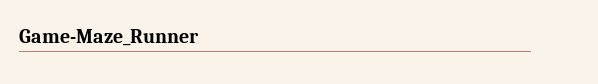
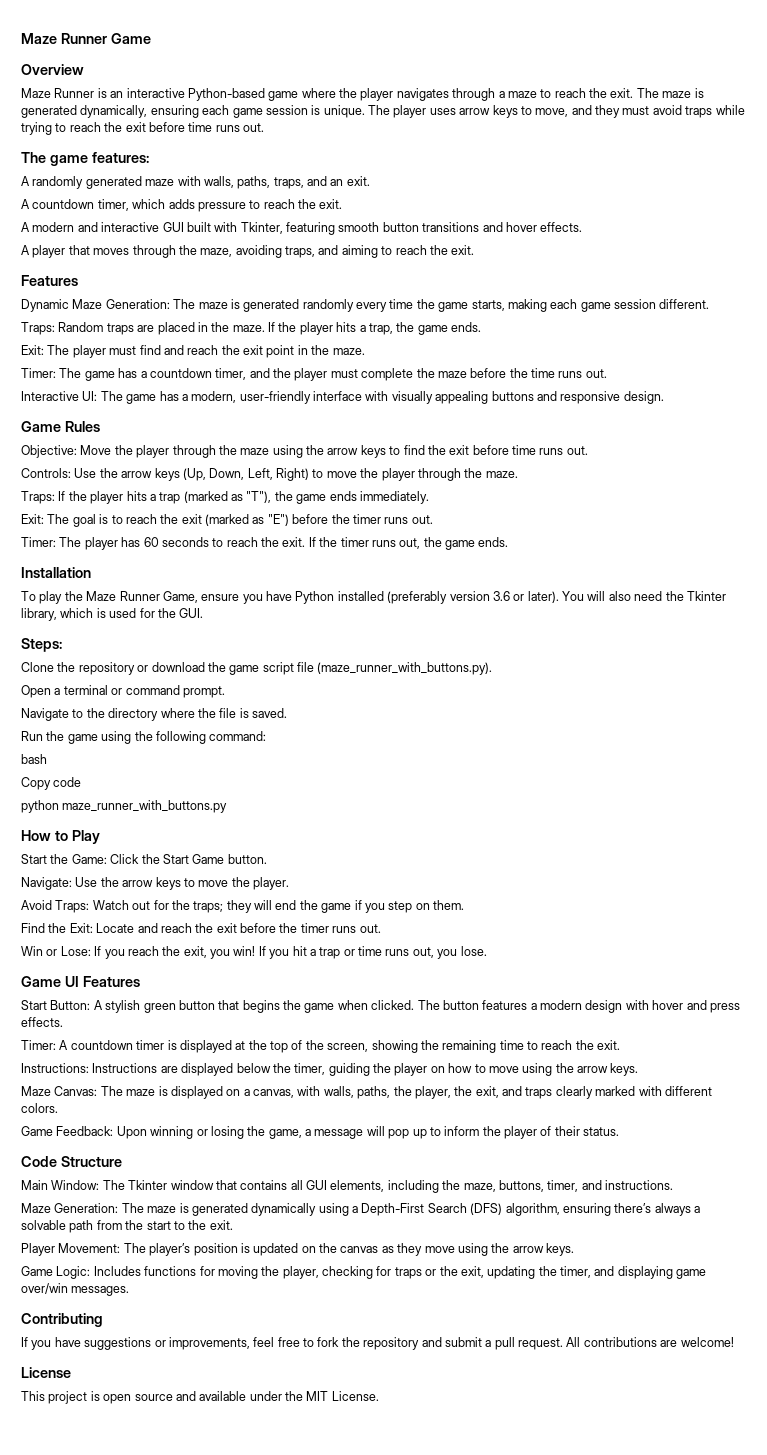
[19,29,199,46] Game-Maze_Runner -> [21,33,151,44] [21,64,84,75] [21,88,704,101] [21,105,745,118] [21,122,264,135] [21,152,149,166] [21,176,370,189] [21,199,343,212] [21,222,583,235] [21,245,475,258] [21,275,78,286] [21,299,710,312] [21,322,481,335] [21,345,365,358] [21,368,607,381] [21,391,664,404] [21,421,100,432] [21,445,588,458] [21,468,518,481] [21,491,429,504] [21,514,433,527] [21,537,509,550] [21,567,91,578] [21,591,726,604] [21,608,204,621] [21,638,62,652] [21,662,493,675] [21,685,225,698] [21,708,287,721] [21,731,267,744] [21,754,47,764] [21,777,82,790] [21,800,228,813] [21,830,100,844] [21,854,267,864] [21,877,289,890] [21,900,464,913] [21,923,381,933] [21,946,487,959] [21,976,140,987] [21,1000,740,1013] [21,1017,63,1027] [21,1040,621,1053] [21,1063,639,1076] [21,1086,712,1099] [21,1103,58,1113] [21,1126,620,1139] [21,1156,122,1167] [21,1180,673,1193] [21,1203,700,1216] [21,1220,233,1233] [21,1243,574,1256] [21,1266,707,1279] [21,1283,130,1296] [21,1313,103,1327] [21,1337,734,1350] [21,1367,71,1378] [21,1391,379,1404] Maze Runner Game // Overview // Maze Runner is an interactive Python-based game where the player navigates through a maze to reach the exit. The maze is generated dynamically, ensuring each game session is unique. The player uses arrow keys to move, and they must avoid traps while trying to reach the exit before time runs out. // The game features: // A randomly generated maze with walls, paths, traps, and an exit. // A countdown timer, which adds pressure to reach the exit. // A modern and interactive GUI built with Tkinter, featuring smooth button transitions and hover effects. // A player that moves through the maze, avoiding traps, and aiming to reach the exit. // Features // Dynamic Maze Generation: The maze is generated randomly every time the game starts, making each game session different. // Traps: Random traps are placed in the maze. If the player hits a trap, the game ends. // Exit: The player must find and reach the exit point in the maze. // Timer: The game has a countdown timer, and the player must complete the maze before the time runs out. // Interactive UI: The game has a modern, user-friendly interface with visually appealing buttons and responsive design. // Game Rules // Objective: Move the player through the maze using the arrow keys to find the exit before time runs out. // Controls: Use the arrow keys (Up, Down, Left, Right) to move the player through the maze. // Traps: If the player hits a trap (marked as "T"), the game ends immediately. // Exit: The goal is to reach the exit (marked as "E") before the timer runs out. // Timer: The player has 60 seconds to reach the exit. If the timer runs out, the game ends. // Installation // To play the Maze Runner Game, ensure you have Python installed (preferably version 3.6 or later). You will also need the Tkinter library, which is used for the GUI. // Steps: // Clone the repository or download the game script file (maze_runner_with_buttons.py). // Open a terminal or command prompt. // Navigate to the directory where the file is saved. // Run the game using the following command: // bash // Copy code // python maze_runner_with_buttons.py // How to Play // Start the Game: Click the Start Game button. // Navigate: Use the arrow keys to move the player. // Avoid Traps: Watch out for the traps; they will end the game if you step on them. // Find the Exit: Locate and reach the exit before the timer runs out. // Win or Lose: If you reach the exit, you win! If you hit a trap or time runs out, you lose. // Game UI Features // Start Button: A stylish green button that begins the game when clicked. The button features a modern design with hover and press effects. // Timer: A countdown timer is displayed at the top of the screen, showing the remaining time to reach the exit. // Instructions: Instructions are displayed below the timer, guiding the player on how to move using the arrow keys. // Maze Canvas: The maze is displayed on a canvas, with walls, paths, the player, the exit, and traps clearly marked with different colors. // Game Feedback: Upon winning or losing the game, a message will pop up to inform the player of their status. // Code Structure // Main Window: The Tkinter window that contains all GUI elements, including the maze, buttons, timer, and instructions. // Maze Generation: The maze is generated dynamically using a Depth-First Search (DFS) algorithm, ensuring there’s always a solvable path from the start to the exit. // Player Movement: The player’s position is updated on the canvas as they move using the arrow keys. // Game Logic: Includes functions for moving the player, checking for traps or the exit, updating the timer, and displaying game over/win messages. // Contributing // If you have suggestions or improvements, feel free to fork the repository and submit a pull request. All contributions are welcome! // License // This project is open source and available under the MIT License.

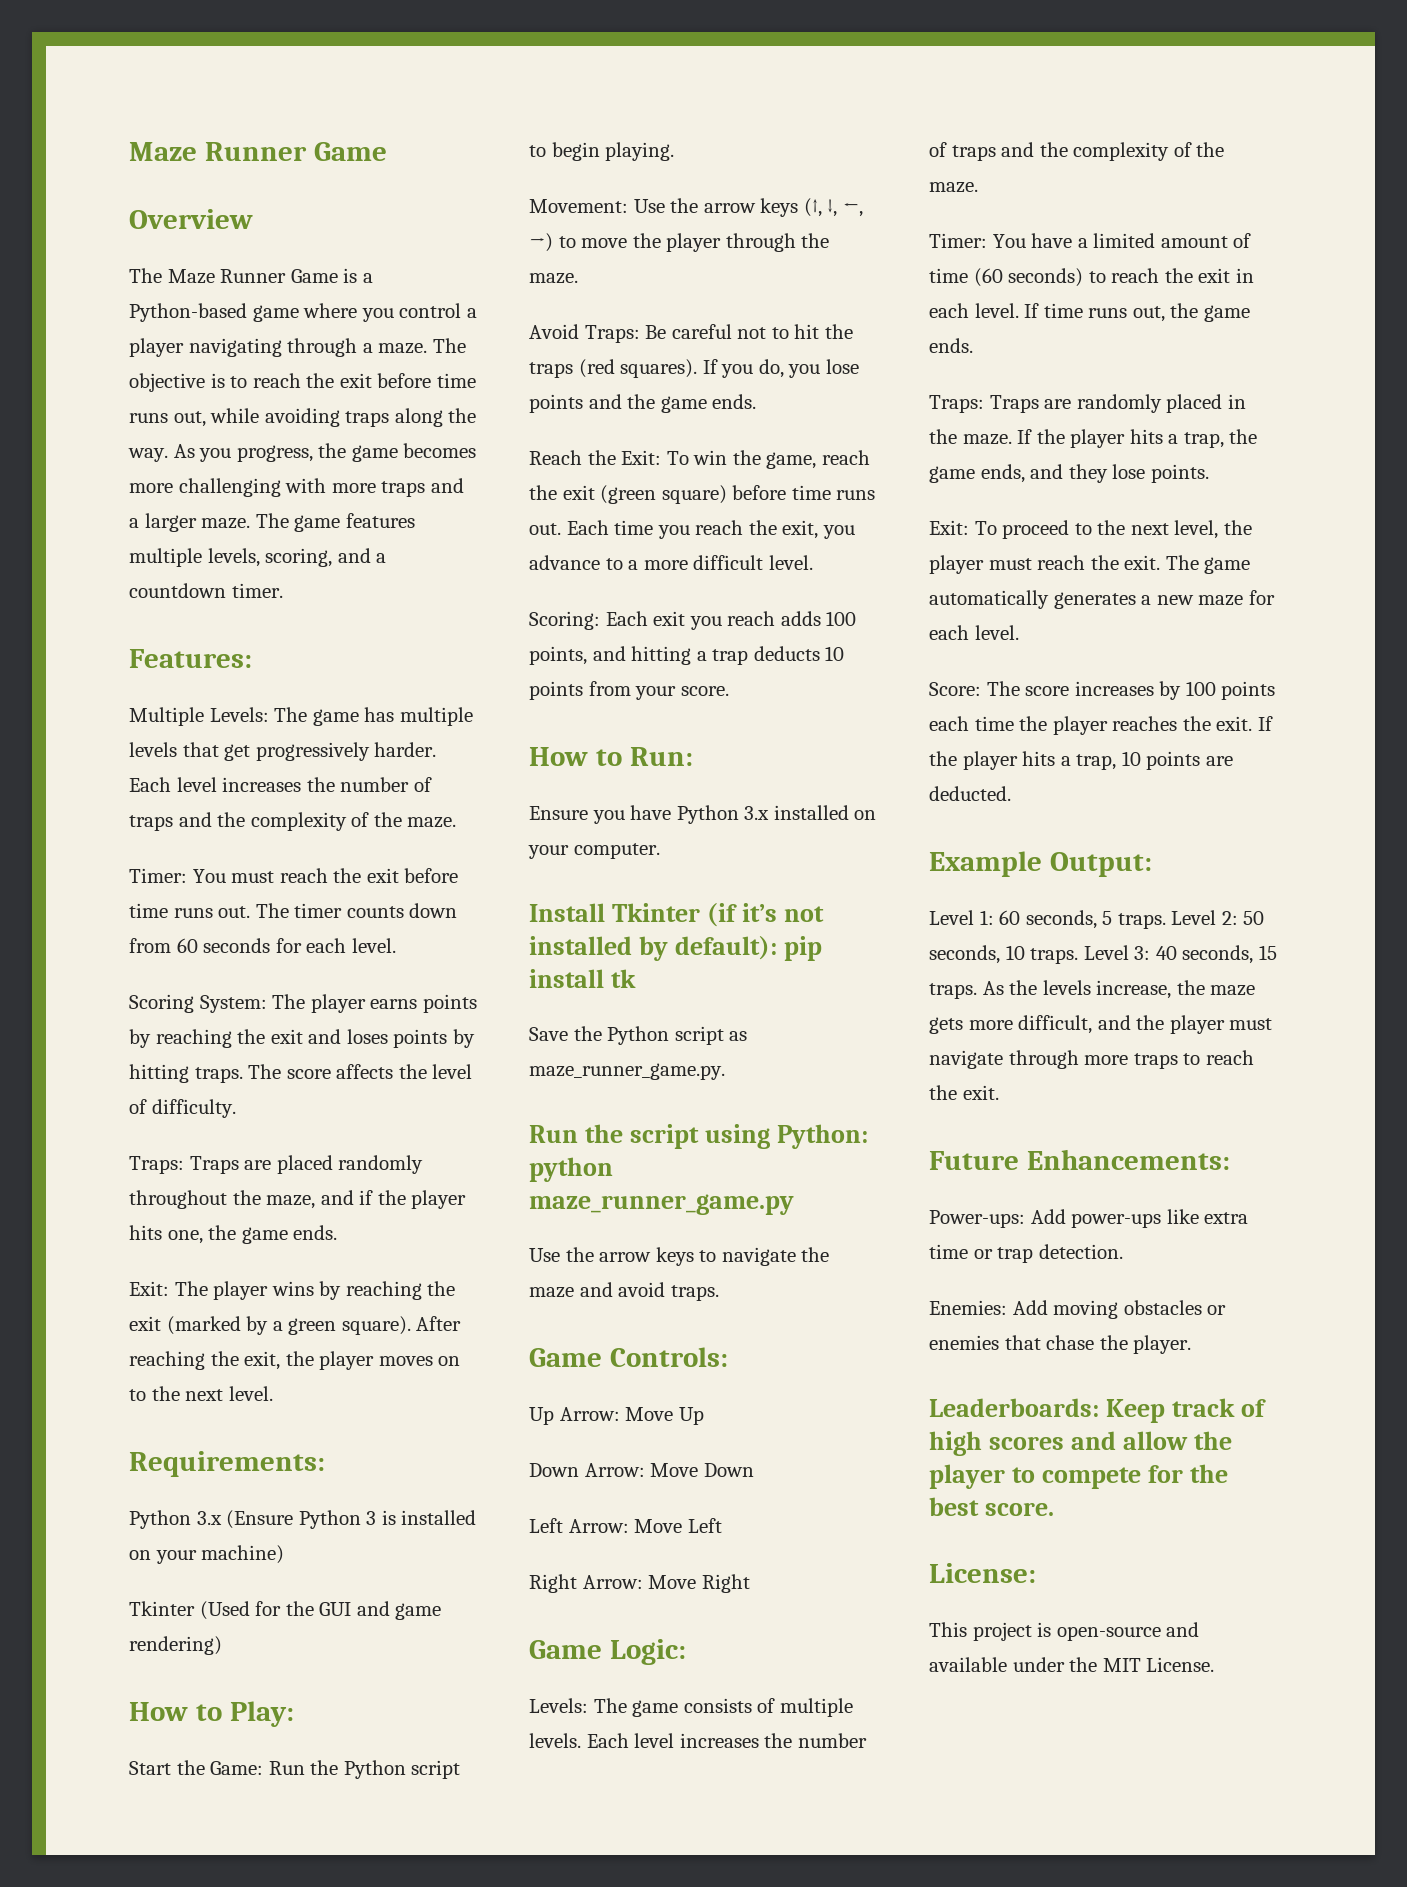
[21,88,704,101] [21,105,745,118] [21,122,52,135] Maze Runner is an interactive Python-based game where the player navigates through a maze to reach the exit. The maze is generated dynamically, ensuring each game session is unique. The player uses arrow keys to move, and they must avoid traps while trying -> [129,268,373,284] [129,303,477,322] [129,338,466,357] [129,373,225,392] The Maze Runner Game is a Python-based game where you control a player navigating through a maze. The objective is
[243,123,264,132] [21,152,149,166] [21,176,370,189] [21,199,343,212] [21,222,583,235] [21,245,475,258] [21,275,78,286] [21,299,710,312] [21,322,155,335] out. // The game features: // A randomly generated maze with walls, paths, traps, and an exit. // A countdown timer, which adds pressure to reach the exit. // A modern and interactive GUI built with Tkinter, featuring smooth button transitions and hover effects. // A player that moves through the maze, avoiding traps, and aiming to reach the exit. // Features // Dynamic Maze Generation: The maze is generated randomly every time the game starts, making each game session different. // Traps: Random traps are -> [173,408,477,427] [128,443,477,462] [129,478,464,497] [129,513,415,532] [129,548,387,567] [129,583,283,598] [129,649,252,668] [129,707,473,726] [129,742,437,761] [129,777,432,792] [129,812,457,831] [129,868,459,883] [129,903,458,918] [129,938,396,953] [129,994,477,1013] [129,1029,475,1048] [129,1064,473,1083] [129,1099,236,1118] [129,1155,424,1174] [129,1190,467,1209] [129,1225,338,1244] [129,1281,456,1300] [129,1316,462,1335] [129,1351,461,1370] [129,1386,273,1401] [129,1451,325,1477] [129,1510,477,1529] [129,1545,285,1564] [129,1601,442,1620] [129,1636,222,1655] [129,1701,294,1727] [129,1760,461,1779] [529,142,675,161] [529,198,863,217] [529,233,830,252] [529,273,578,284] [529,324,853,343] [529,359,859,378] [529,394,757,413] [529,450,870,469] [529,485,876,504] [529,520,855,539] [529,555,813,570] [529,611,857,630] [529,646,845,665] [529,681,729,700] [529,747,693,766] [529,805,877,824] [528,843,660,859] [529,903,824,927] [529,936,822,961] [529,969,636,988] [529,1026,748,1045] [529,1063,725,1080] [529,1124,868,1149] [529,1157,613,1182] [529,1194,794,1215] [529,1247,830,1266] [529,1282,719,1301] [529,1347,728,1367] [529,1407,704,1425] [529,1463,754,1477] [529,1518,722,1533] [529,1574,750,1593] [529,1639,686,1665] [529,1698,853,1717] [529,1733,867,1748] [929,142,1225,161] [929,182,978,193] [929,233,1252,248] [929,268,1254,287] [929,303,1250,322] [929,338,973,353] [929,394,1162,413] out, while avoiding traps along the way. As you progress, the game becomes more challenging with more traps and a larger maze. The game features multiple levels, scoring, and a countdown timer. // Features: // Multiple Levels: The game has multiple levels that get progressively harder. Each level increases the number of traps and the complexity of the maze. // Timer: You must reach the exit before time runs out. The timer counts down from 60 seconds for each level. // Scoring System: The player earns points by reaching the exit and loses points by hitting traps. The score affects the level of difficulty. // Traps: Traps are placed randomly throughout the maze, and if the player hits one, the game ends. // Exit: The player wins by reaching the exit (marked by a green square). After reaching the exit, the player moves on to the next level. // Requirements: // Python 3.x (Ensure Python 3 is installed on your machine) // Tkinter (Used for the GUI and game rendering) // How to Play: // Start the Game: Run the Python script to begin playing. // Movement: Use the arrow keys (↑, ↓, ←, →) to move the player through the maze. // Avoid Traps: Be careful not to hit the traps (red squares). If you do, you lose points and the game ends. // Reach the Exit: To win the game, reach the exit (green square) before time runs out. Each time you reach the exit, you advance to a more difficult level. // Scoring: Each exit you reach adds 100 points, and hitting a trap deducts 10 points from your score. // How to Run: // Ensure you have Python 3.x installed on your computer. // Install Tkinter (if it’s not installed by default): pip install tk // Save the Python script as maze_runner_game.py. // Run the script using Python: python maze_runner_game.py // Use the arrow keys to navigate the maze and avoid traps. // Game Controls: // Up Arrow: Move Up // Down Arrow: Move Down // Left Arrow: Move Left // Right Arrow: Move Right // Game Logic: // Levels: The game consists of multiple levels. Each level increases the number of traps and the complexity of the maze. // Timer: You have a limited amount of time (60 seconds) to reach the exit in each level. If time runs out, the game ends. // Traps: Traps are randomly
[451,322,481,332] [21,345,365,358] [21,368,607,381] [21,391,664,404] [21,421,100,432] [21,445,588,458] [21,468,518,481] [21,491,429,504] [21,514,433,527] [21,537,509,550] [21,567,91,578] [21,591,726,604] [21,608,204,621] [21,638,62,652] [21,662,493,675] [21,685,225,698] [21,708,287,721] [21,731,267,744] [21,754,47,764] [21,777,82,790] [21,800,228,813] [21,830,100,844] [21,854,267,864] [21,877,289,890] [21,900,464,913] [21,923,381,933] [21,946,487,959] [21,976,140,987] [21,1000,740,1013] [21,1017,63,1027] [21,1040,621,1053] [21,1063,639,1076] [21,1086,712,1099] [21,1103,58,1113] [21,1126,620,1139] [21,1156,122,1167] [21,1180,673,1193] [21,1203,700,1216] [21,1220,233,1233] [21,1243,574,1256] [21,1266,707,1279] [21,1283,130,1296] [21,1313,103,1327] [21,1337,734,1350] [21,1367,71,1378] ends. // Exit: The player must find and reach the exit point in the maze. // Timer: The game has a countdown timer, and the player must complete the maze before the time runs out. // Interactive UI: The game has a modern, user-friendly interface with visually appealing buttons and responsive design. // Game Rules // Objective: Move the player through the maze using the arrow keys to find the exit before time runs out. // Controls: Use the arrow keys (Up, Down, Left, Right) to move the player through the maze. // Traps: If the player hits a trap (marked as "T"), the game ends immediately. // Exit: The goal is to reach the exit (marked as "E") before the timer runs out. // Timer: The player has 60 seconds to reach the exit. If the timer runs out, the game ends. // Installation // To play the Maze Runner Game, ensure you have Python installed (preferably version 3.6 or later). You will also need the Tkinter library, which is used for the GUI. // Steps: // Clone the repository or download the game script file (maze_runner_with_buttons.py). // Open a terminal or command prompt. // Navigate to the directory where the file is saved. // Run the game using the following command: // bash // Copy code // python maze_runner_with_buttons.py // How to Play // Start the Game: Click the Start Game button. // Navigate: Use the arrow keys to move the player. // Avoid Traps: Watch out for the traps; they will end the game if you step on them. // Find the Exit: Locate and reach the exit before the timer runs out. // Win or Lose: If you reach the exit, you win! If you hit a trap or time runs out, you lose. // Game UI Features // Start Button: A stylish green button that begins the game when clicked. The button features a modern design with hover and press effects. // Timer: A countdown timer is displayed at the top of the screen, showing the remaining time to reach the exit. // Instructions: Instructions are displayed below the timer, guiding the player on how to move using the arrow keys. // Maze Canvas: The maze is displayed on a canvas, with walls, paths, the player, the exit, and traps clearly marked with different colors. // Game Feedback: Upon winning or losing the game, a message will pop up to inform the player of their status. // Code Structure // Main Window: The Tkinter window that contains all GUI elements, including the maze, buttons, timer, and instructions. // Maze Generation: The maze is generated dynamically using a Depth-First Search (DFS) algorithm, ensuring there’s always a solvable path from the start to the exit. // Player Movement: The player’s position is updated on the canvas as they move using the arrow keys. // Game Logic: Includes functions for moving the player, checking for traps or the exit, updating the timer, and displaying game over/win messages. // Contributing // If you have suggestions or improvements, feel free to fork the repository and submit a pull request. All contributions are welcome! // License -> [980,464,1209,483] [929,520,1252,539] [929,555,1251,574] [929,590,1275,609] [929,625,1019,640] [929,681,1276,700] [929,716,1273,735] [929,751,1233,770] [929,786,1011,801] [929,851,1152,877] [929,910,1265,929] [929,945,1277,964] [929,980,1256,999] [929,1015,1273,1034] [929,1050,1254,1069] [929,1085,999,1100] [929,1149,1230,1170] [929,1209,1249,1228] [929,1244,1123,1263] [929,1300,1227,1319] [929,1335,1192,1354] [929,1398,1266,1423] [929,1431,1232,1456] [929,1464,1228,1489] [929,1497,1054,1516] [929,1563,1036,1583] ends, and they lose points. // Exit: To proceed to the next level, the player must reach the exit. The game automatically generates a new maze for each level. // Score: The score increases by 100 points each time the player reaches the exit. If the player hits a trap, 10 points are deducted. // Example Output: // Level 1: 60 seconds, 5 traps. Level 2: 50 seconds, 10 traps. Level 3: 40 seconds, 15 traps. As the levels increase, the maze gets more difficult, and the player must navigate through more traps to reach the exit. // Future Enhancements: // Power-ups: Add power-ups like extra time or trap detection. // Enemies: Add moving obstacles or enemies that chase the player. // Leaderboards: Keep track of high scores and allow the player to compete for the best score. // License:
[103,1394,173,1404] open source -> [1056,1626,1161,1641] open-source

